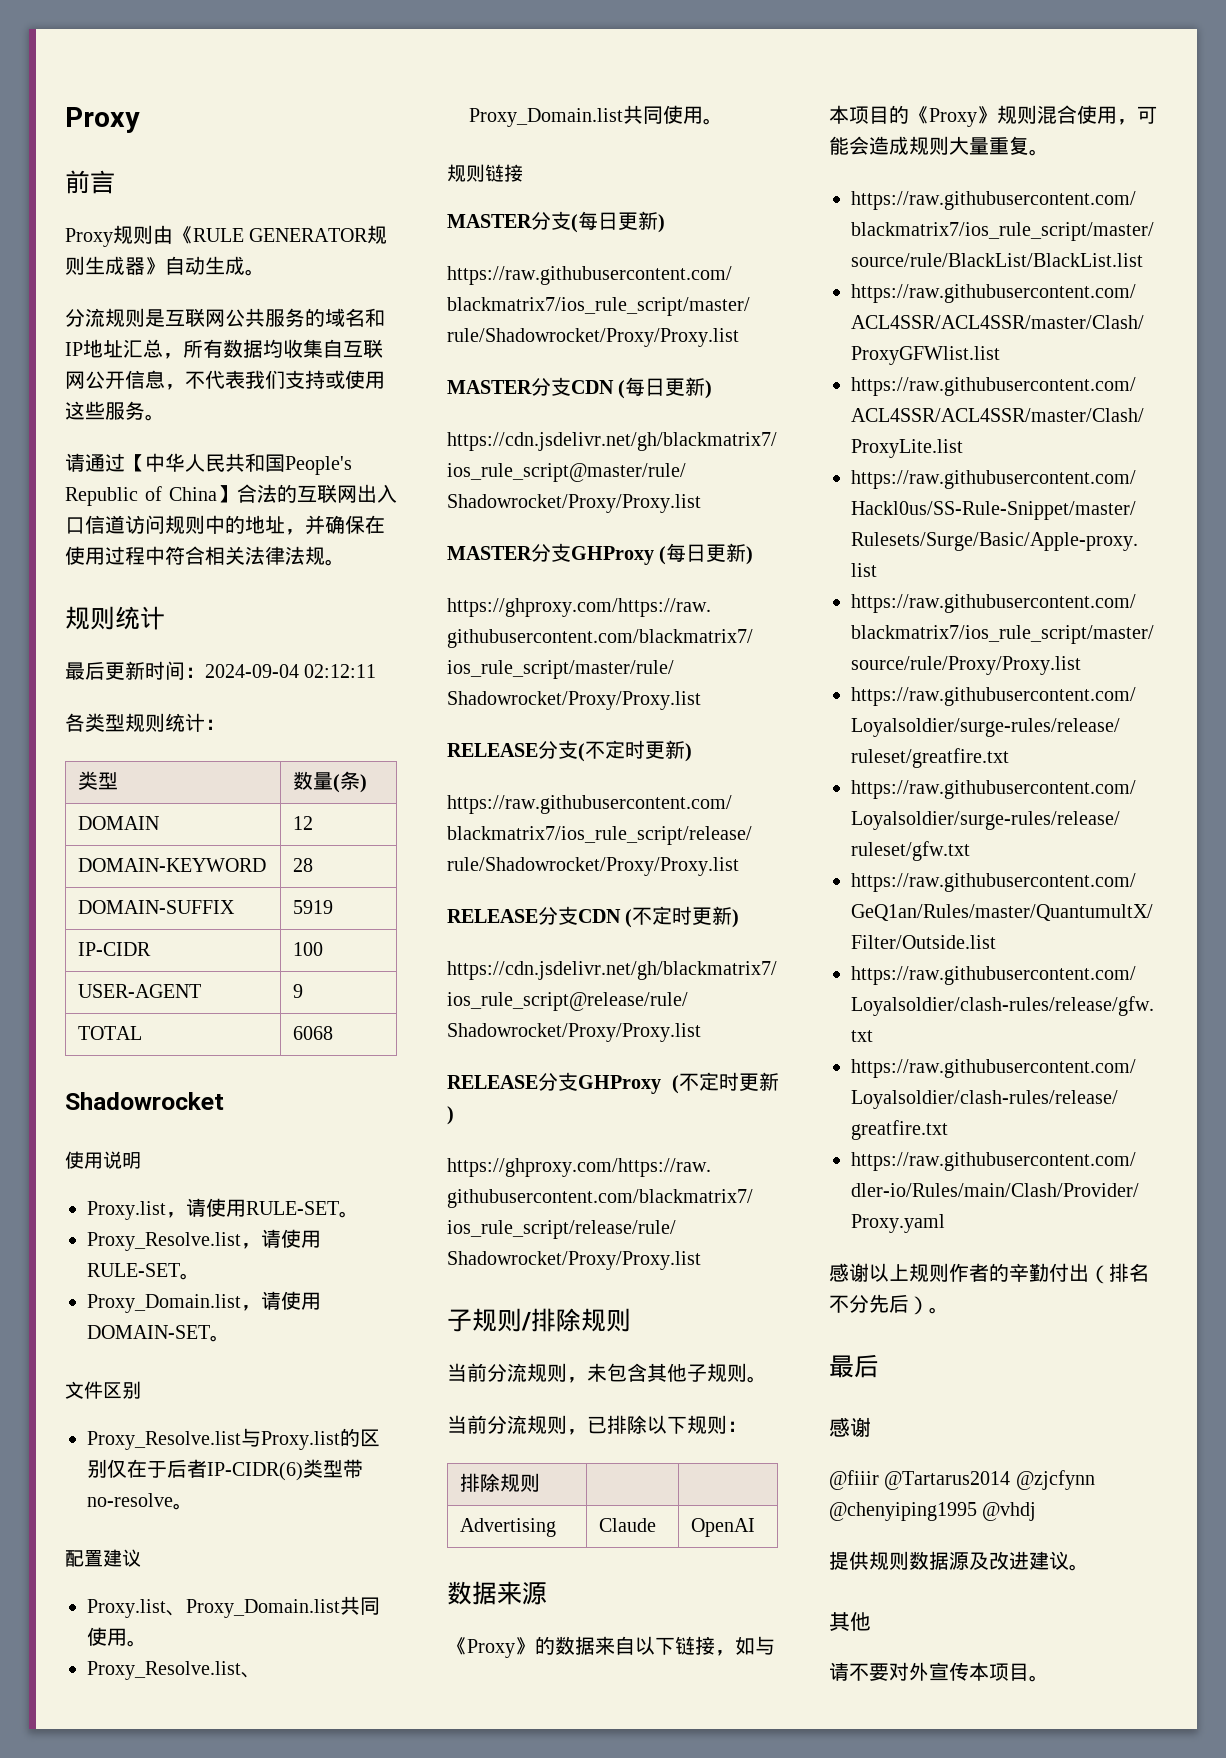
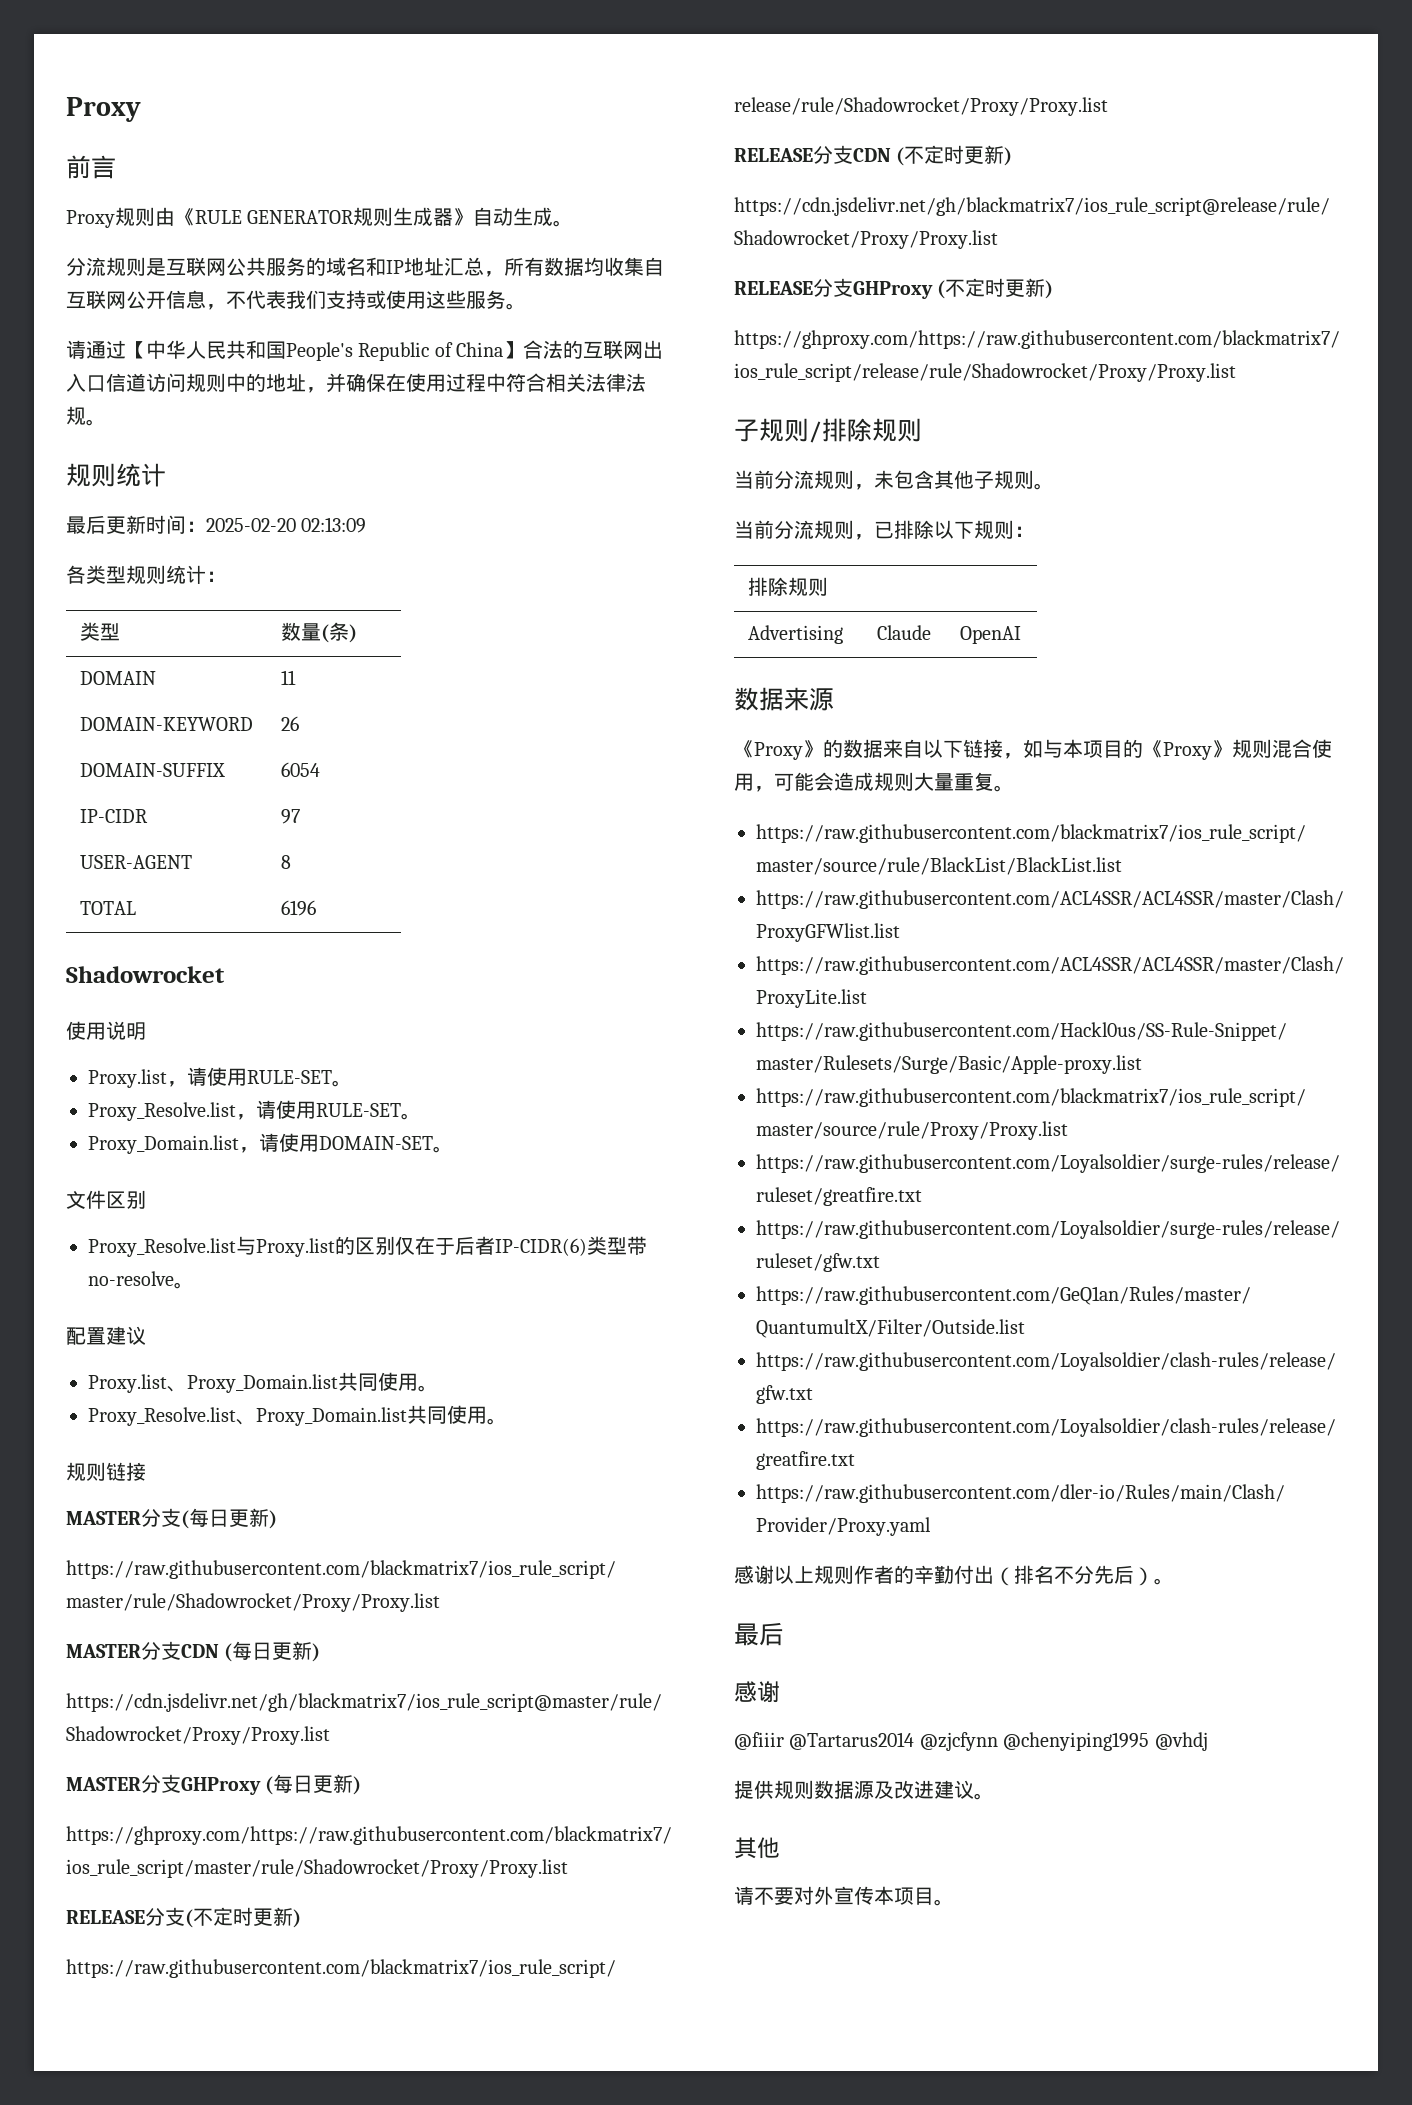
[205,664,377,678] 2024-09-04 02:12:11 -> [206,517,367,533] 2025-02-20 02:13:09
[293,816,314,830] 12 -> [280,670,296,685] 11
[293,858,314,872] 28 -> [280,716,299,731] 26
[293,900,334,914] 5919 -> [280,762,320,777] 6054
[293,942,324,956] 100 -> [280,809,300,824] 97
[293,984,304,998] 9 -> [280,855,291,869] 8
[293,1026,334,1040] 6068 -> [280,900,316,916] 6196

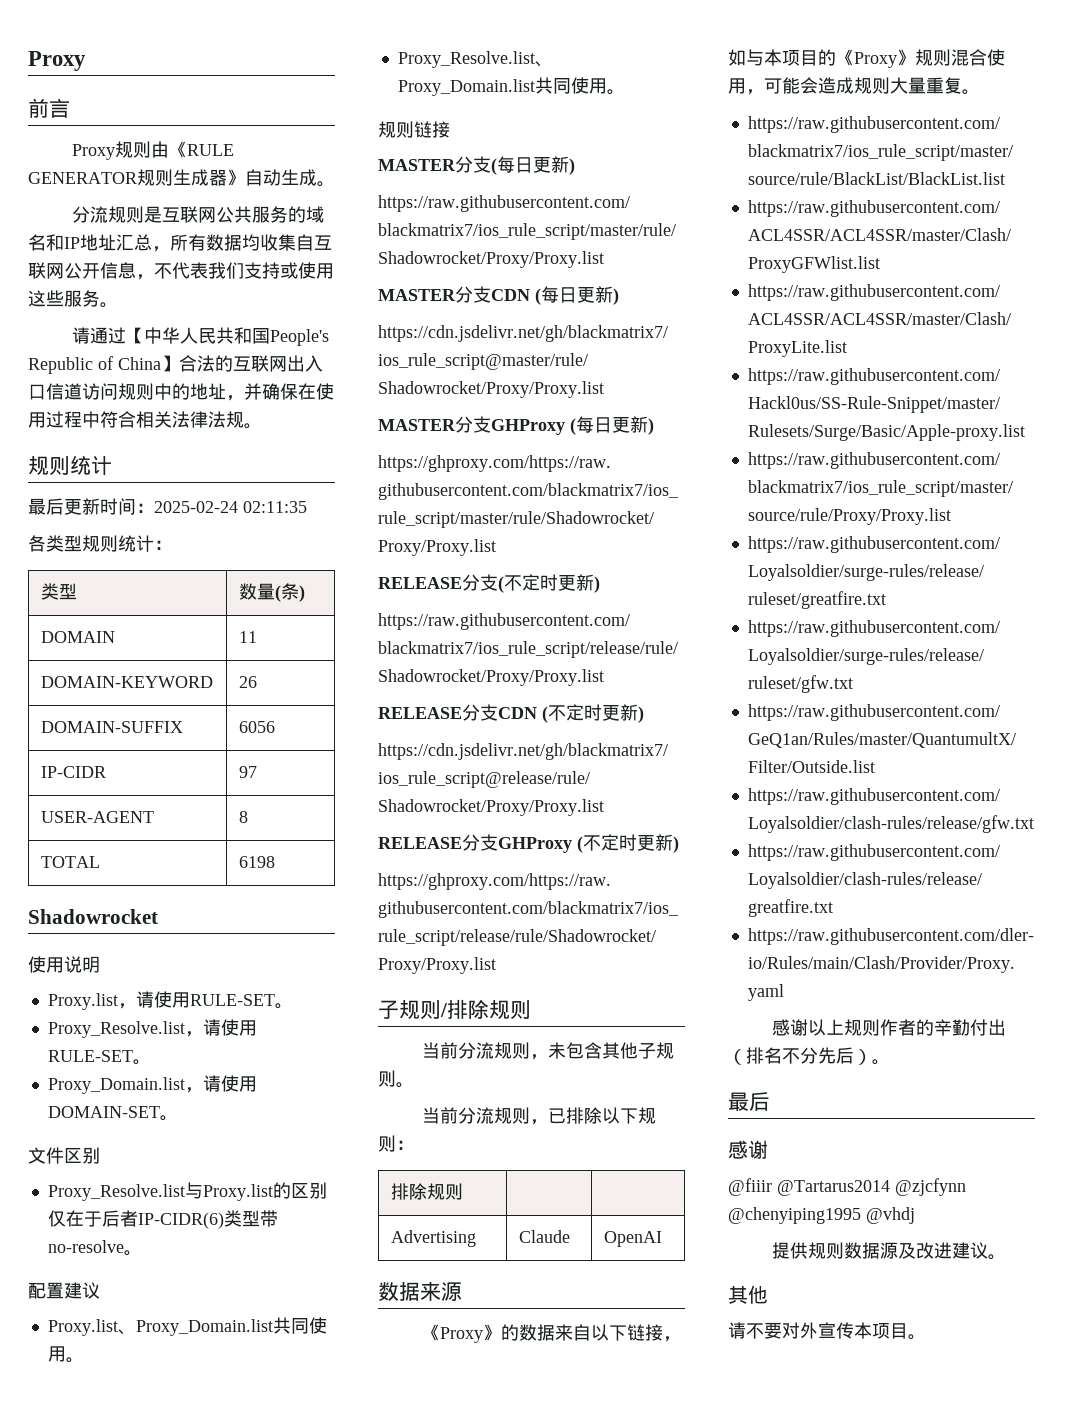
[206,517,367,533] 2025-02-20 02:13:09 -> [154,501,307,513] 2025-02-24 02:11:35
[280,762,320,777] 6054 -> [238,721,275,733] 6056
[280,900,316,916] 6196 -> [238,856,275,868] 6198

